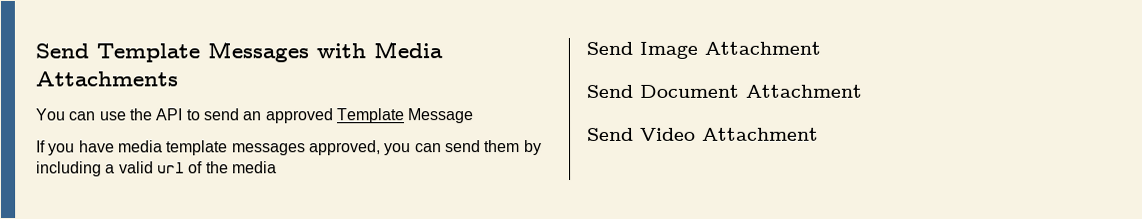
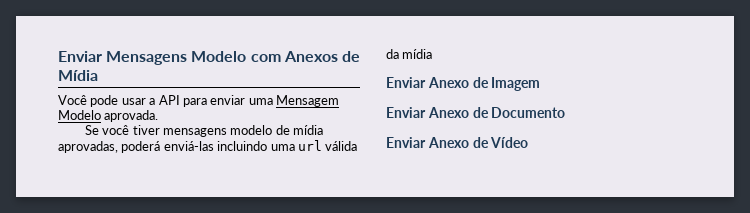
[35,41,443,63] [35,71,178,87] [35,108,475,124] [36,140,542,156] [36,161,277,177] [586,41,821,59] [586,84,862,98] [587,127,819,141] Send Template Messages with Media Attachments // You can use the API to send an approved Template Message // If you have media template messages approved, you can send them by including a valid url of the media // Send Image Attachment // Send Document Attachment // Send Video Attachment -> [58,51,360,65] [58,70,98,81] [58,95,339,107] [58,110,159,122] [84,125,324,137] [58,140,358,153] [386,49,433,59] [386,77,541,91] [386,107,566,118] [386,137,529,148] Enviar Mensagens Modelo com Anexos de Mídia // Você pode usar a API para enviar uma Mensagem Modelo aprovada. // Se você tiver mensagens modelo de mídia aprovadas, poderá enviá-las incluindo uma url válida da mídia // Enviar Anexo de Imagem // Enviar Anexo de Documento // Enviar Anexo de Vídeo

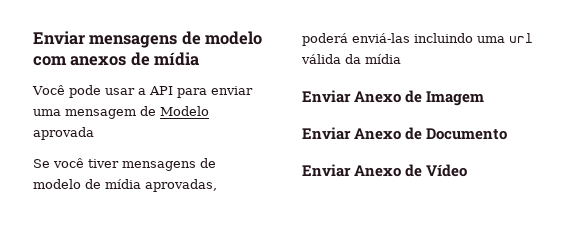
[58,51,360,65] [58,70,98,81] Enviar Mensagens Modelo com Anexos de Mídia -> [33,31,263,48] [33,52,200,66] Enviar mensagens de modelo com anexos de mídia
[276,95,339,107] [58,110,159,122] Mensagem Modelo aprovada. -> [65,106,209,119] [33,127,94,140] mensagem de Modelo aprovada
(228, 132) none -> [200,158,216,168] de

